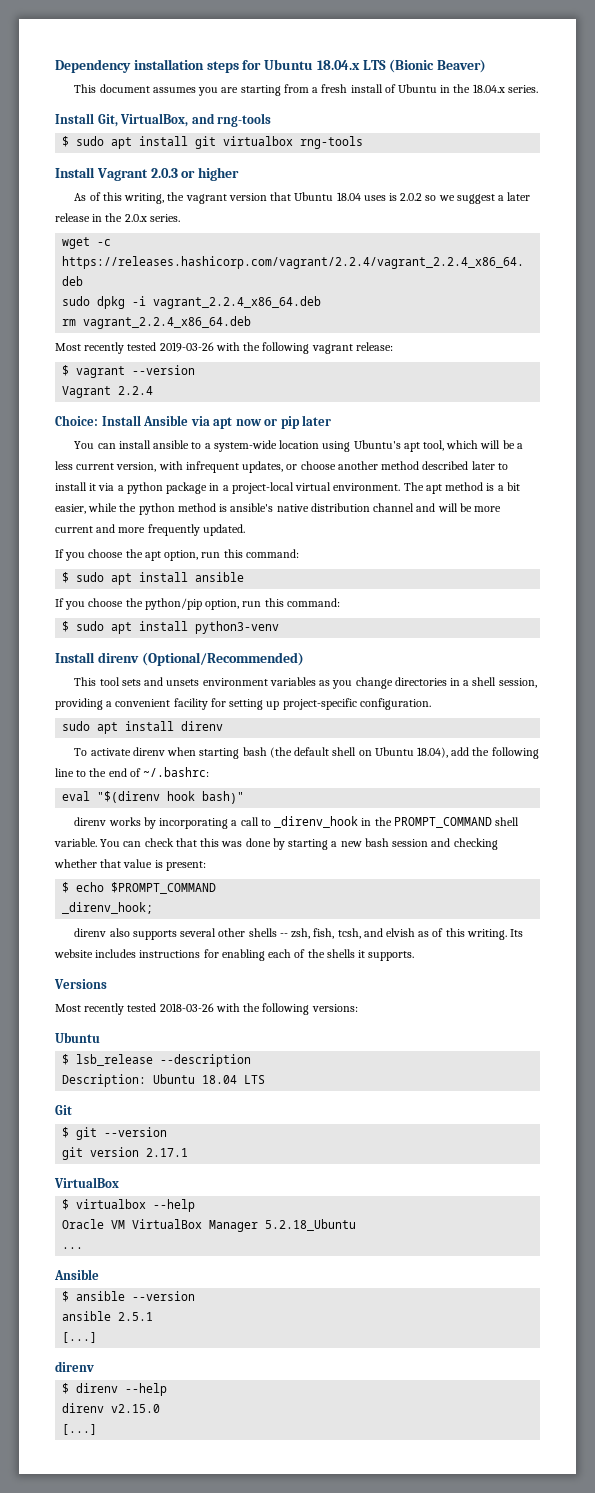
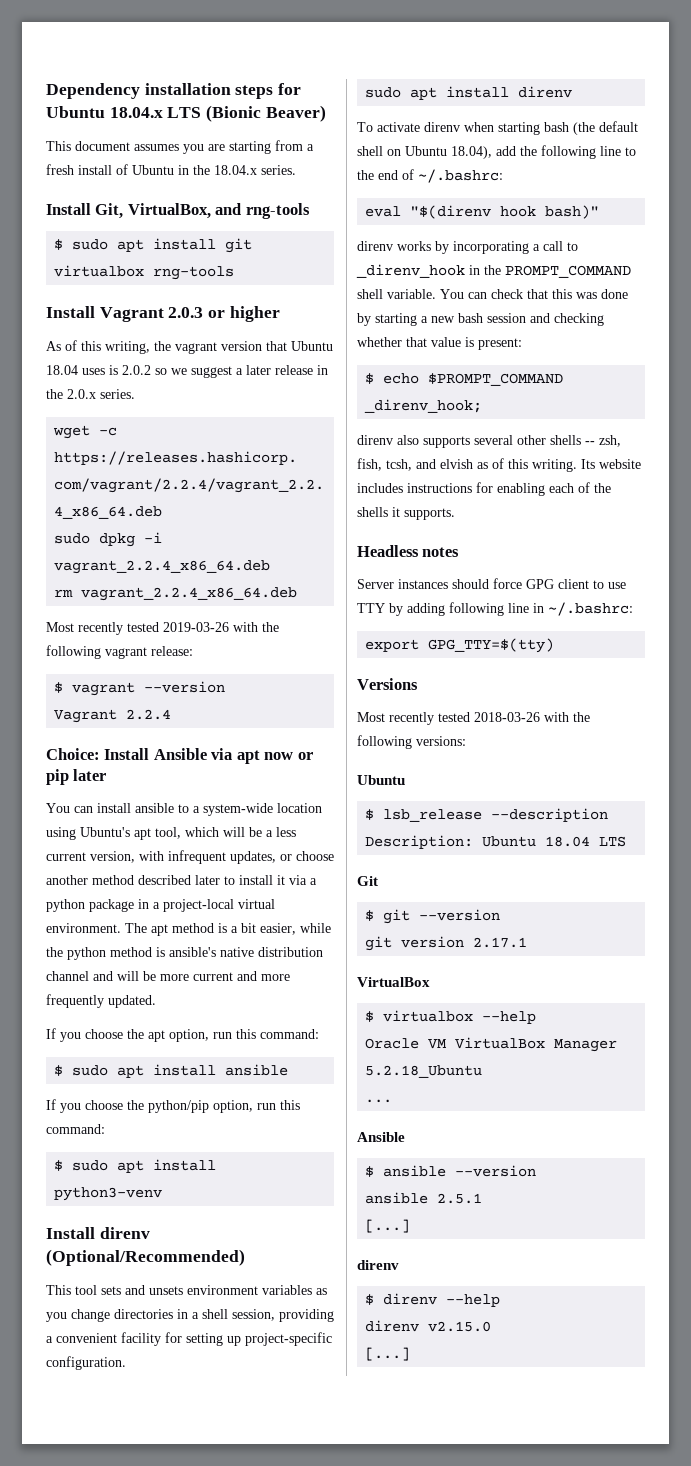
(415, 956) none -> [357,545,460,557] [357,578,626,589] [357,602,633,616] [365,638,555,653] // Headless notes // Server instances should force GPG client to use TTY by adding following line in ~/.bashrc: // export GPG_TTY=$(tty)

